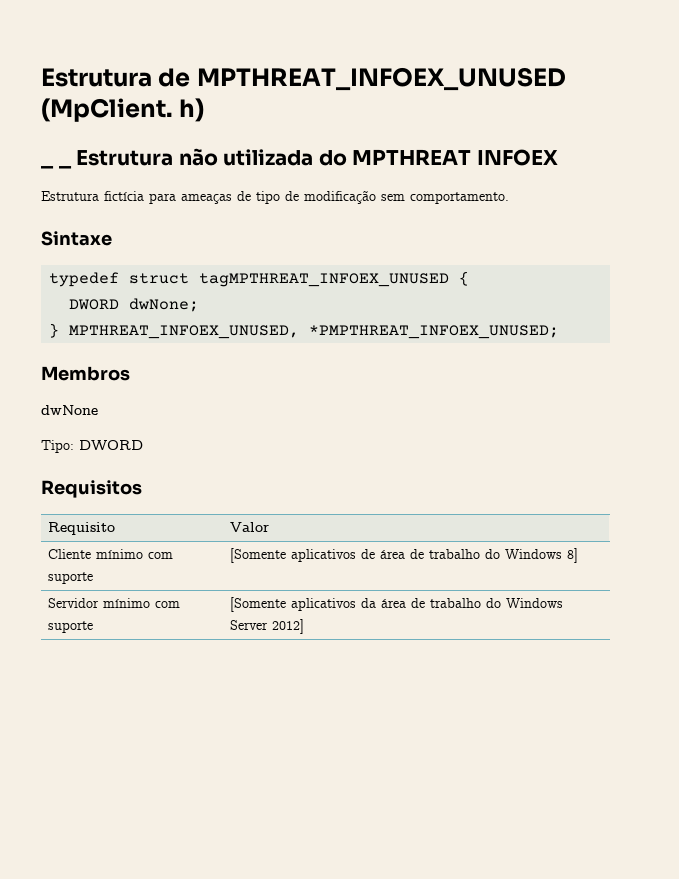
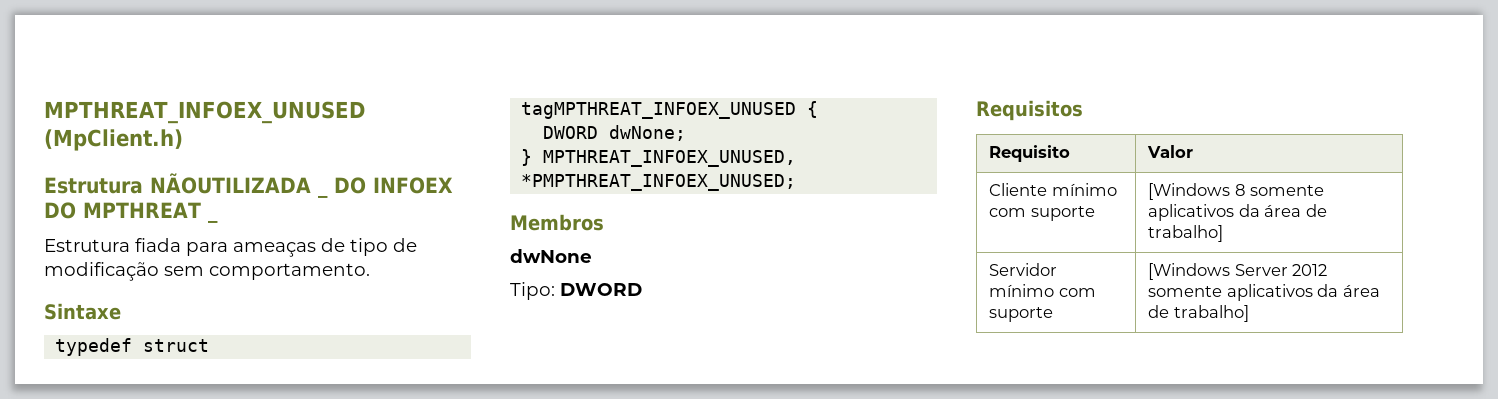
[41,67,566,91] [41,98,205,122] [41,148,558,169] [41,191,144,201] Estrutura de MPTHREAT_INFOEX_UNUSED (MpClient. h) // _ _ Estrutura não utilizada do MPTHREAT INFOEX // Estrutura fictícia -> [44,101,365,124] [44,129,183,151] [44,173,453,198] [44,202,201,219] [207,218,218,223] [44,238,181,252] MPTHREAT_INFOEX_UNUSED (MpClient.h) // Estrutura NÃOUTILIZADA _ DO INFOEX DO MPTHREAT _ // Estrutura fiada
[230,548,579,563] [48,598,181,608] [48,621,94,633] [230,597,564,612] [230,619,305,634] [Somente aplicativos de área de trabalho do Windows 8] // Servidor mínimo com suporte | [Somente aplicativos da área de trabalho do Windows Server 2012] -> [1148,183,1325,200] [1148,204,1327,221] [1148,225,1224,242] [989,263,1058,276] [989,284,1096,297] [989,307,1054,322] [1148,263,1328,280] [1148,284,1380,301] [1148,305,1249,322] [Windows 8 somente aplicativos da área de trabalho] // Servidor mínimo com suporte | [Windows Server 2012 somente aplicativos da área de trabalho]

